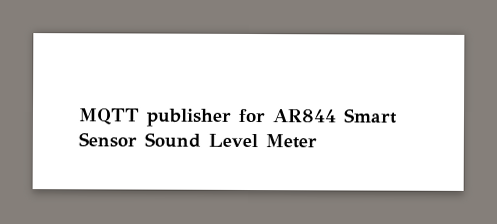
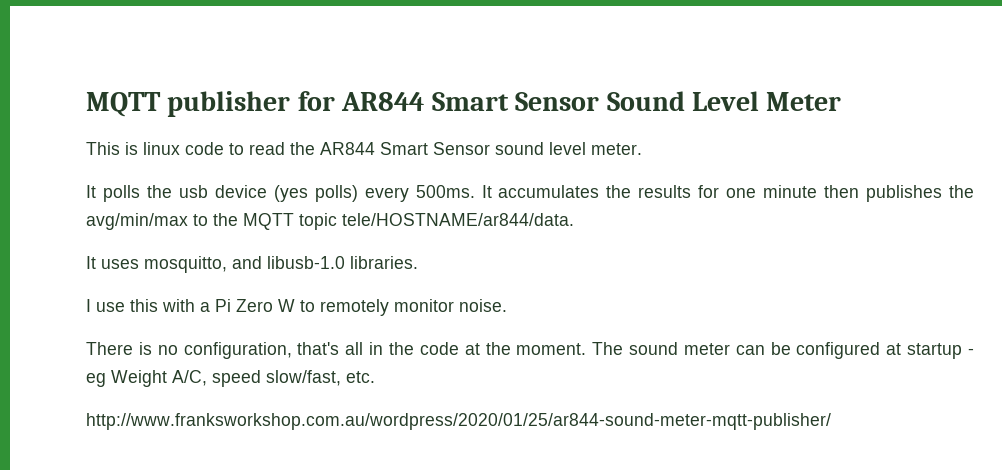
(317, 141) none -> [86,142,642,155] [86,185,975,202] [86,213,574,230] [86,256,418,273] [86,299,507,316] [86,342,975,359] [86,370,375,387] [86,413,831,430] // This is linux code to read the AR844 Smart Sensor sound level meter. // It polls the usb device (yes polls) every 500ms. It accumulates the results for one minute then publishes the avg/min/max to the MQTT topic tele/HOSTNAME/ar844/data. // It uses mosquitto, and libusb-1.0 libraries. // I use this with a Pi Zero W to remotely monitor noise. // There is no configuration, that's all in the code at the moment. The sound meter can be configured at startup - eg Weight A/C, speed slow/fast, etc. // http://www.franksworkshop.com.au/wordpress/2020/01/25/ar844-sound-meter-mqtt-publisher/

